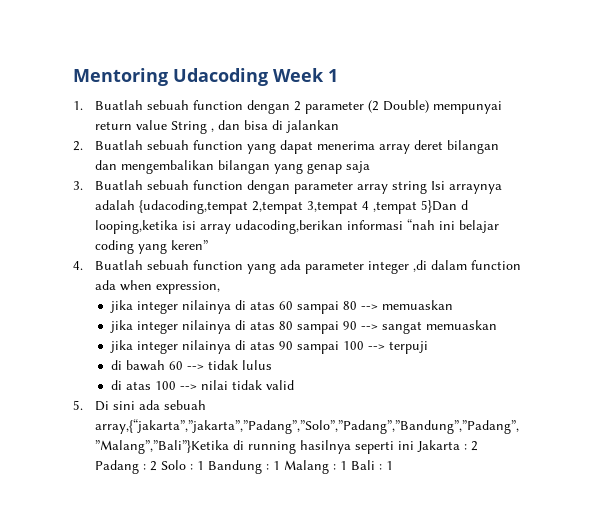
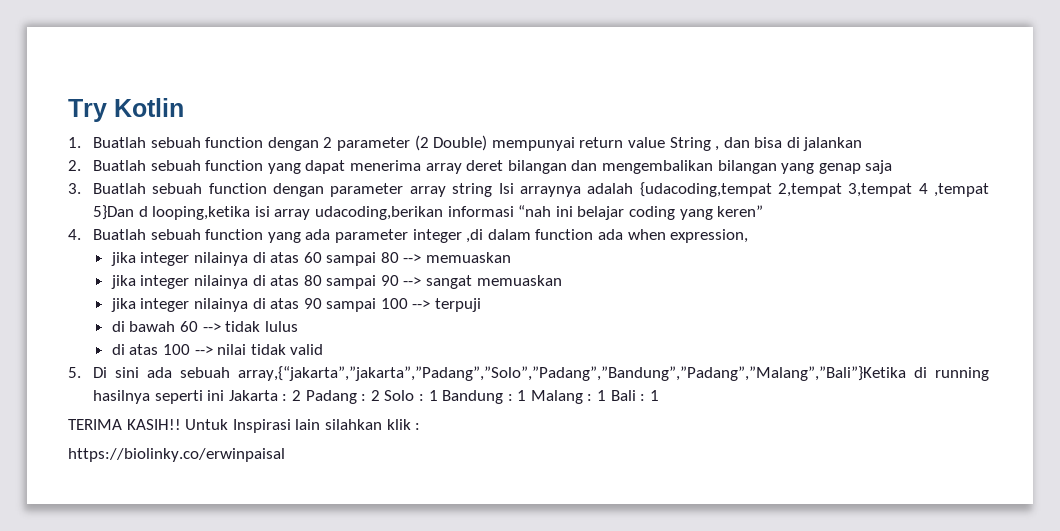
[73,68,338,86] Mentoring Udacoding Week 1 -> [68,98,184,122] Try Kotlin
(394, 465) none -> [68,419,421,433] [68,448,285,462] // TERIMA KASIH!! Untuk Inspirasi lain silahkan klik : // https://biolinky.co/erwinpaisal

